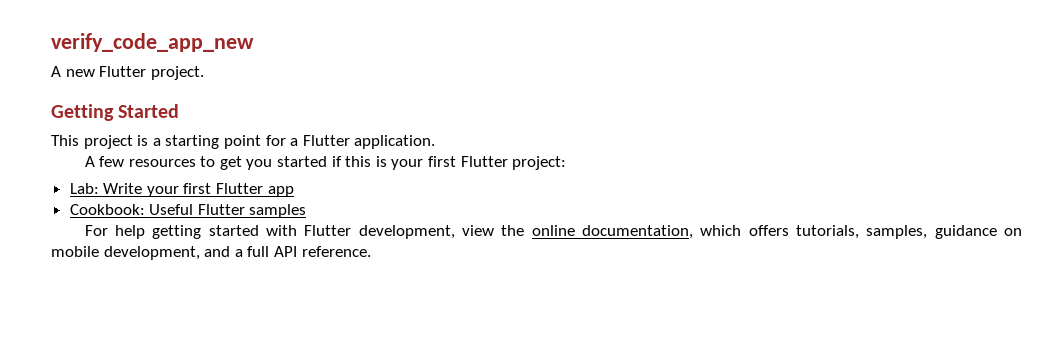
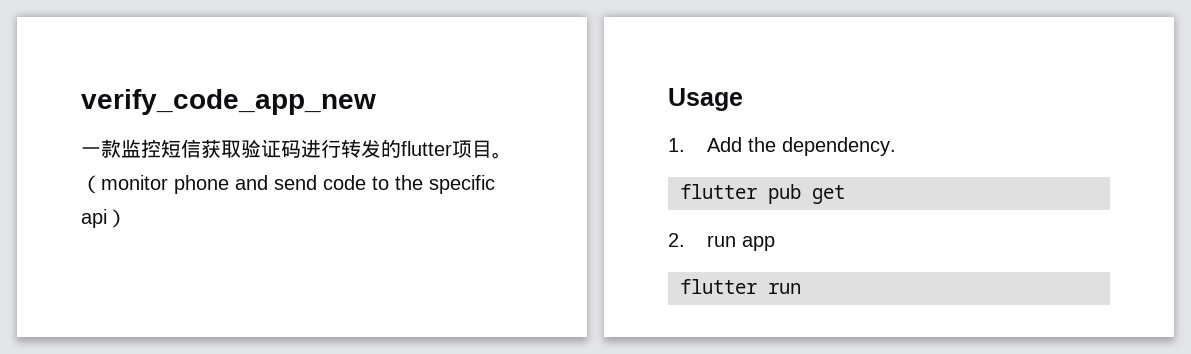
[51,66,204,80] [51,104,180,121] [51,135,436,149] [84,156,567,170] [69,183,294,197] [69,204,307,218] [84,225,1023,239] [51,246,371,260] A new Flutter project. // Getting Started // This project is a starting point for a Flutter application. // A few resources to get you started if this is your first Flutter project: // Lab: Write your first Flutter app // Cookbook: Useful Flutter samples // For help getting started with Flutter development, view the online documentation, which offers tutorials, samples, guidance on mobile development, and a full API reference. -> [81,139,512,159] [81,175,495,194] [81,209,127,228] [668,88,743,111] [668,137,897,156] [680,184,845,204] [668,233,776,251] [680,279,801,294] 一款监控短信获取验证码进行转发的flutter项目。（monitor phone and send code to the specific api） // Usage // 1. Add the dependency. // flutter pub get // 2. run app // flutter run

